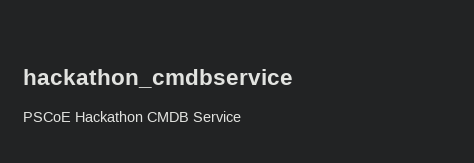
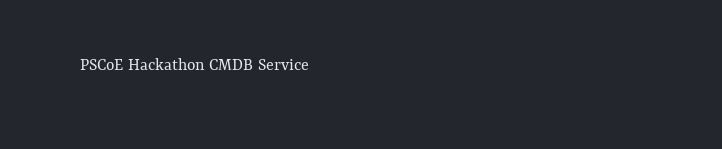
[23,69,293,88] hackathon_cmdbservice // -> (80, 64) none

